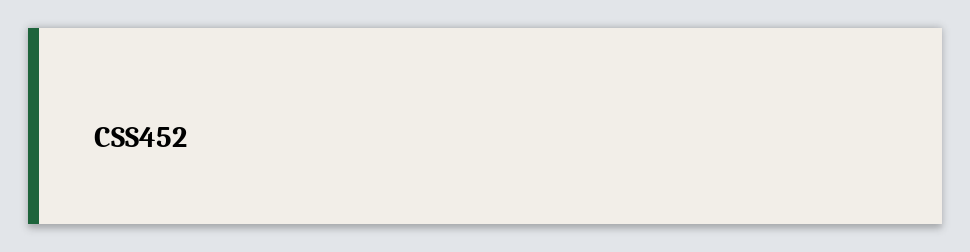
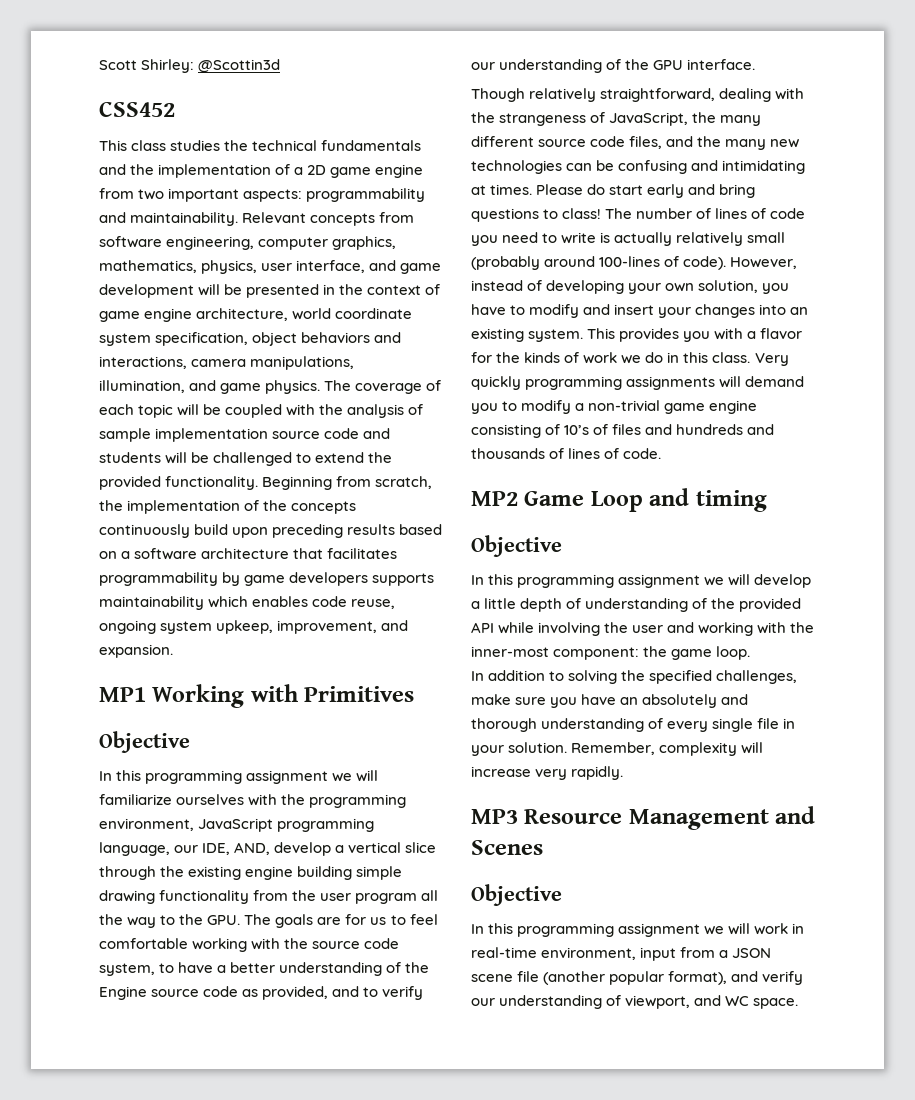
[94,127,187,147] CSS452 -> [99,59,281,73] [99,102,175,117] [99,140,422,151] [99,164,424,178] [99,188,426,202] [99,212,415,226] [99,236,397,250] [99,260,442,274] [99,284,441,298] [99,308,413,322] [99,332,402,346] [99,356,355,370] [99,380,442,394] [99,404,424,418] [99,428,391,442] [99,452,393,466] [99,476,433,490] [99,500,357,514] [99,524,443,538] [99,548,398,560] [99,572,435,586] [99,596,396,610] [99,620,409,634] [99,644,173,658] [99,684,415,708] [99,731,190,753] [99,770,379,784] [99,794,407,808] [99,818,375,832] [99,842,437,856] [99,866,403,880] [99,890,439,904] [99,914,438,928] [99,938,400,952] [99,962,430,976] [99,986,424,1000] [471,59,756,73] [471,88,805,102] [471,112,762,126] [471,136,800,150] [471,160,806,174] [471,184,756,198] [471,208,806,222] [471,232,786,246] [471,256,798,270] [471,280,790,294] [471,304,809,318] [471,328,803,342] [471,352,789,366] [471,376,805,390] [471,400,758,414] [471,424,775,438] [471,448,662,459] [471,488,767,512] [471,535,562,557] [471,574,812,588] [471,598,802,612] [471,622,815,636] [471,646,751,660] [471,670,798,684] [471,694,749,708] [471,718,796,732] [471,742,764,756] [471,766,624,780] [471,806,816,830] [471,840,543,855] [471,884,562,906] [471,923,805,937] [471,947,772,961] [471,971,804,985] [471,995,799,1009] Scott Shirley: @Scottin3d // CSS452 // This class studies the technical fundamentals and the implementation of a 2D game engine from two important aspects: programmability and maintainability. Relevant concepts from software engineering, computer graphics, mathematics, physics, user interface, and game development will be presented in the context of game engine architecture, world coordinate system specification, object behaviors and interactions, camera manipulations, illumination, and game physics. The coverage of each topic will be coupled with the analysis of sample implementation source code and students will be challenged to extend the provided functionality. Beginning from scratch, the implementation of the concepts continuously build upon preceding results based on a software architecture that facilitates programmability by game developers supports maintainability which enables code reuse, ongoing system upkeep, improvement, and expansion. // MP1 Working with Primitives // Objective // In this programming assignment we will familiarize ourselves with the programming environment, JavaScript programming language, our IDE, AND, develop a vertical slice through the existing engine building simple drawing functionality from the user program all the way to the GPU. The goals are for us to feel comfortable working with the source code system, to have a better understanding of the Engine source code as provided, and to verify our understanding of the GPU interface. // Though relatively straightforward, dealing with the strangeness of JavaScript, the many different source code files, and the many new technologies can be confusing and intimidating at times. Please do start early and bring questions to class! The number of lines of code you need to write is actually relatively small (probably around 100-lines of code). However, instead of developing your own solution, you have to modify and insert your changes into an existing system. This provides you with a flavor for the kinds of work we do in this class. Very quickly programming assignments will demand you to modify a non-trivial game engine consisting of 10’s of files and hundreds and thousands of lines of code. // MP2 Game Loop and timing // Objective // In this programming assignment we will develop a little depth of understanding of the provided API while involving the user and working with the inner-most component: the game loop. // In addition to solving the specified challenges, make sure you have an absolutely and thorough understanding of every single file in your solution. Remember, complexity will increase very rapidly. // MP3 Resource Management and Scenes // Objective // In this programming assignment we will work in real-time environment, input from a JSON scene file (another popular format), and verify our understanding of viewport, and WC space.

